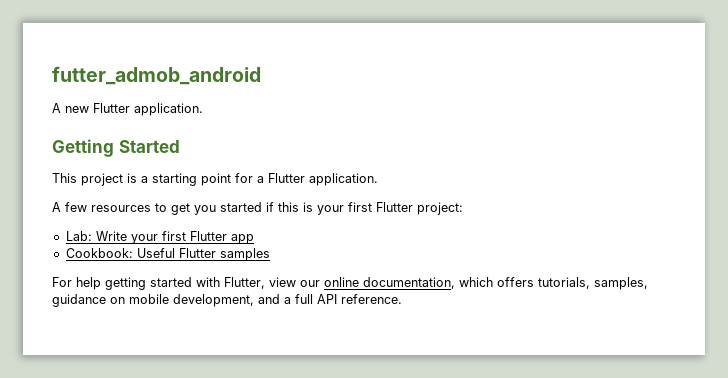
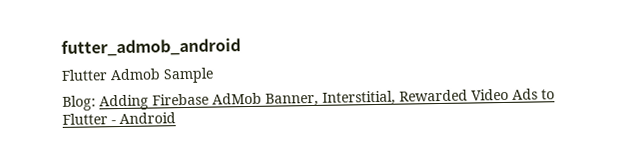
[52,103,203,116] [52,139,180,157] [52,173,378,186] [52,202,463,215] [65,231,254,244] [65,248,270,261] [52,277,648,290] [52,294,402,307] A new Flutter application. // Getting Started // This project is a starting point for a Flutter application. // A few resources to get you started if this is your first Flutter project: // Lab: Write your first Flutter app // Cookbook: Useful Flutter samples // For help getting started with Flutter, view our online documentation, which offers tutorials, samples, guidance on mobile development, and a full API reference. -> [61,67,214,84] [62,88,555,111] [62,112,176,125] Flutter Admob Sample // Blog: Adding Firebase AdMob Banner, Interstitial, Rewarded Video Ads to Flutter - Android

